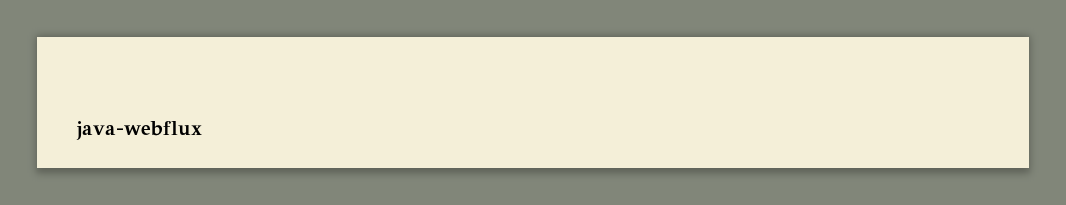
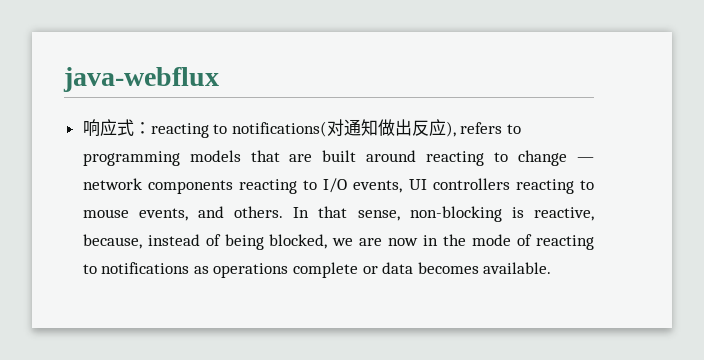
(202, 130) none -> [82,119,522,138] [82,150,594,166] [82,178,594,194] [82,206,594,222] [82,234,594,250] [82,262,552,278] // 响应式：reacting to notifications(对通知做出反应), refers to programming models that are built around reacting to change — network components reacting to I/O events, UI controllers reacting to mouse events, and others. In that sense, non-blocking is reactive, because, instead of being blocked, we are now in the mode of reacting to notifications as operations complete or data becomes available.

